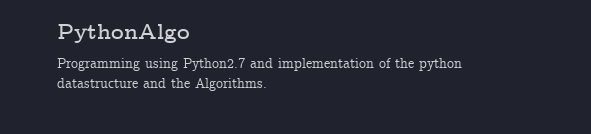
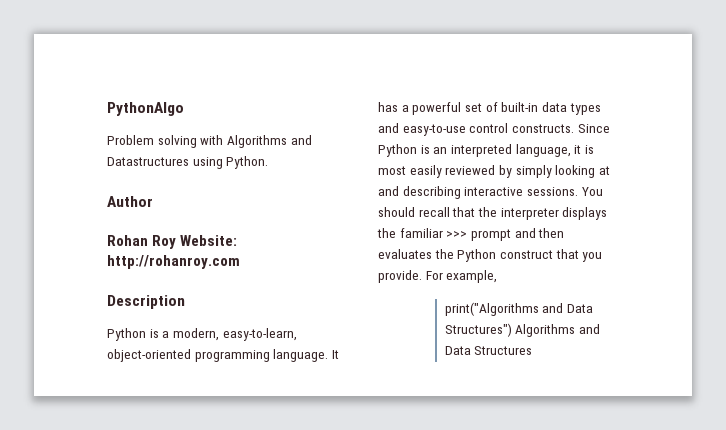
[57,58,462,71] [57,78,267,91] Programming using Python2.7 and implementation of the python datastructure and the Algorithms. -> [107,135,312,148] [107,156,269,169] [107,196,153,207] [107,235,238,249] [107,255,240,269] [107,295,185,309] [107,328,297,341] [107,349,339,362] [378,102,601,115] [378,123,610,136] [378,144,594,157] [378,165,610,178] [378,186,603,199] [378,207,608,220] [377,228,565,241] [378,249,603,262] [378,270,498,283] [444,302,594,316] [444,323,601,337] [444,346,533,355] Problem solving with Algorithms and Datastructures using Python. // Author // Rohan Roy Website: http://rohanroy.com // Description // Python is a modern, easy-to-learn, object-oriented programming language. It has a powerful set of built-in data types and easy-to-use control constructs. Since Python is an interpreted language, it is most easily reviewed by simply looking at and describing interactive sessions. You should recall that the interpreter displays the familiar >>> prompt and then evaluates the Python construct that you provide. For example, // print("Algorithms and Data Structures") Algorithms and Data Structures

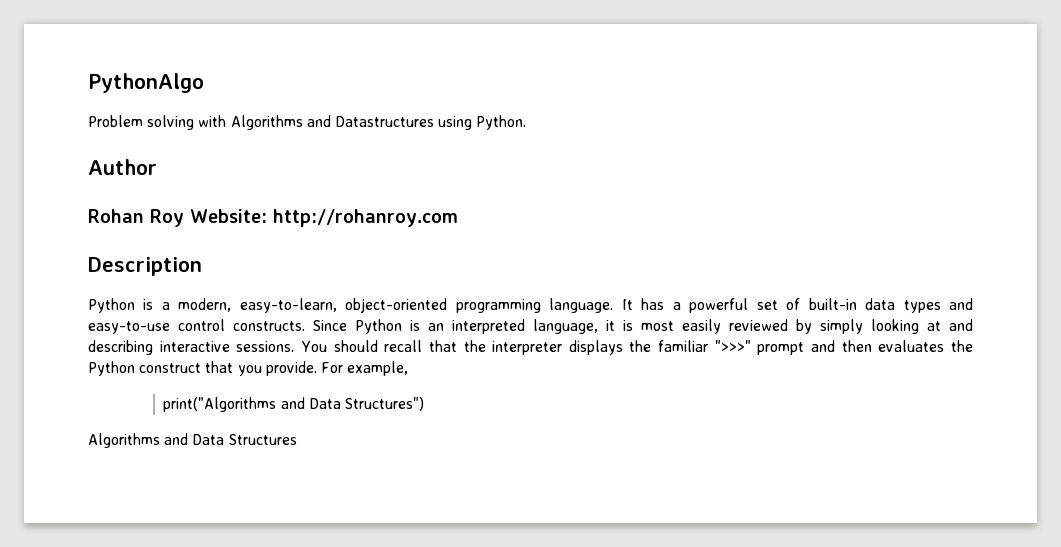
[446,231,468,238] >>> -> [714,340,751,352] ">>>"
(512, 330) none -> (424, 404) //

